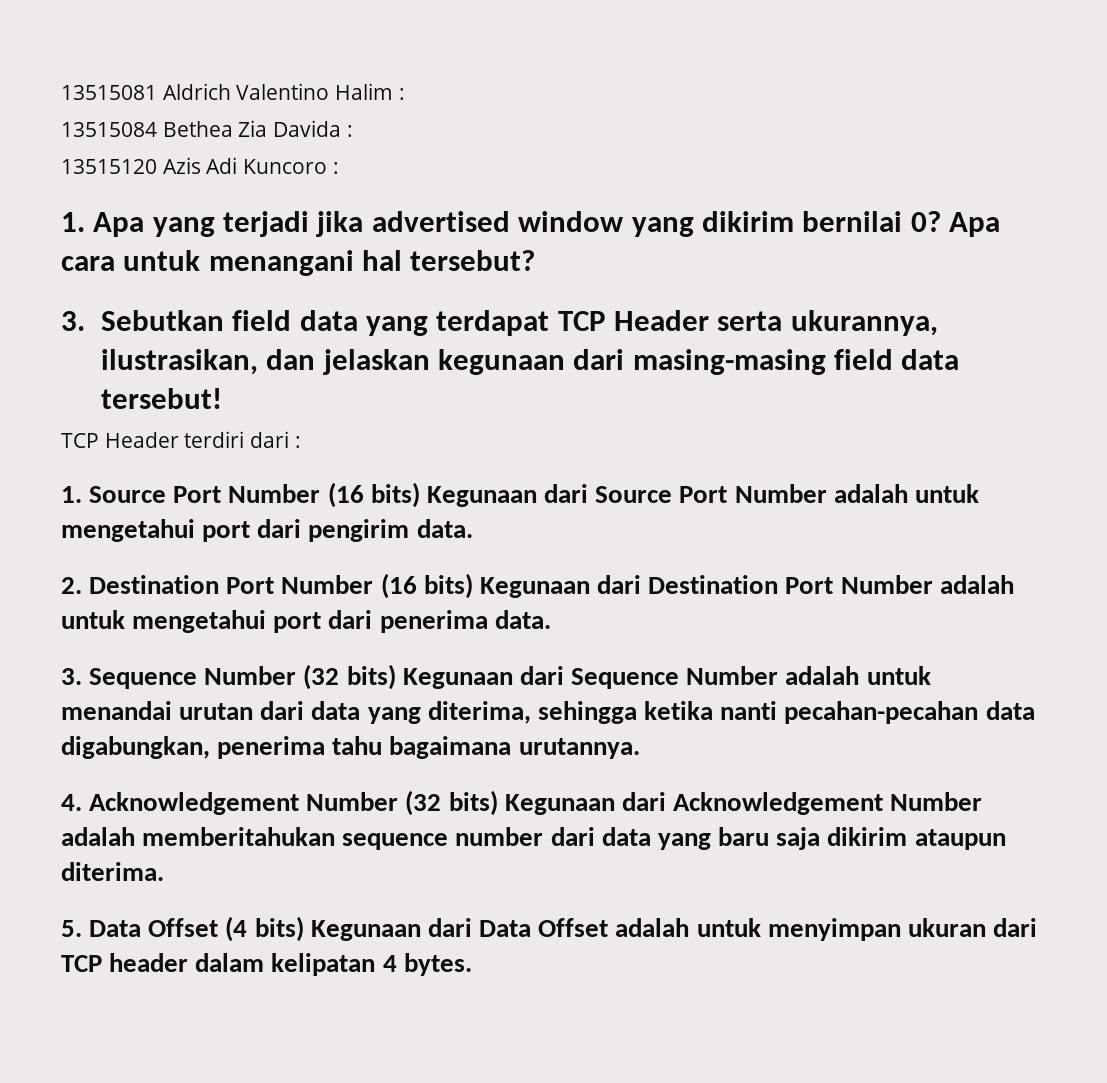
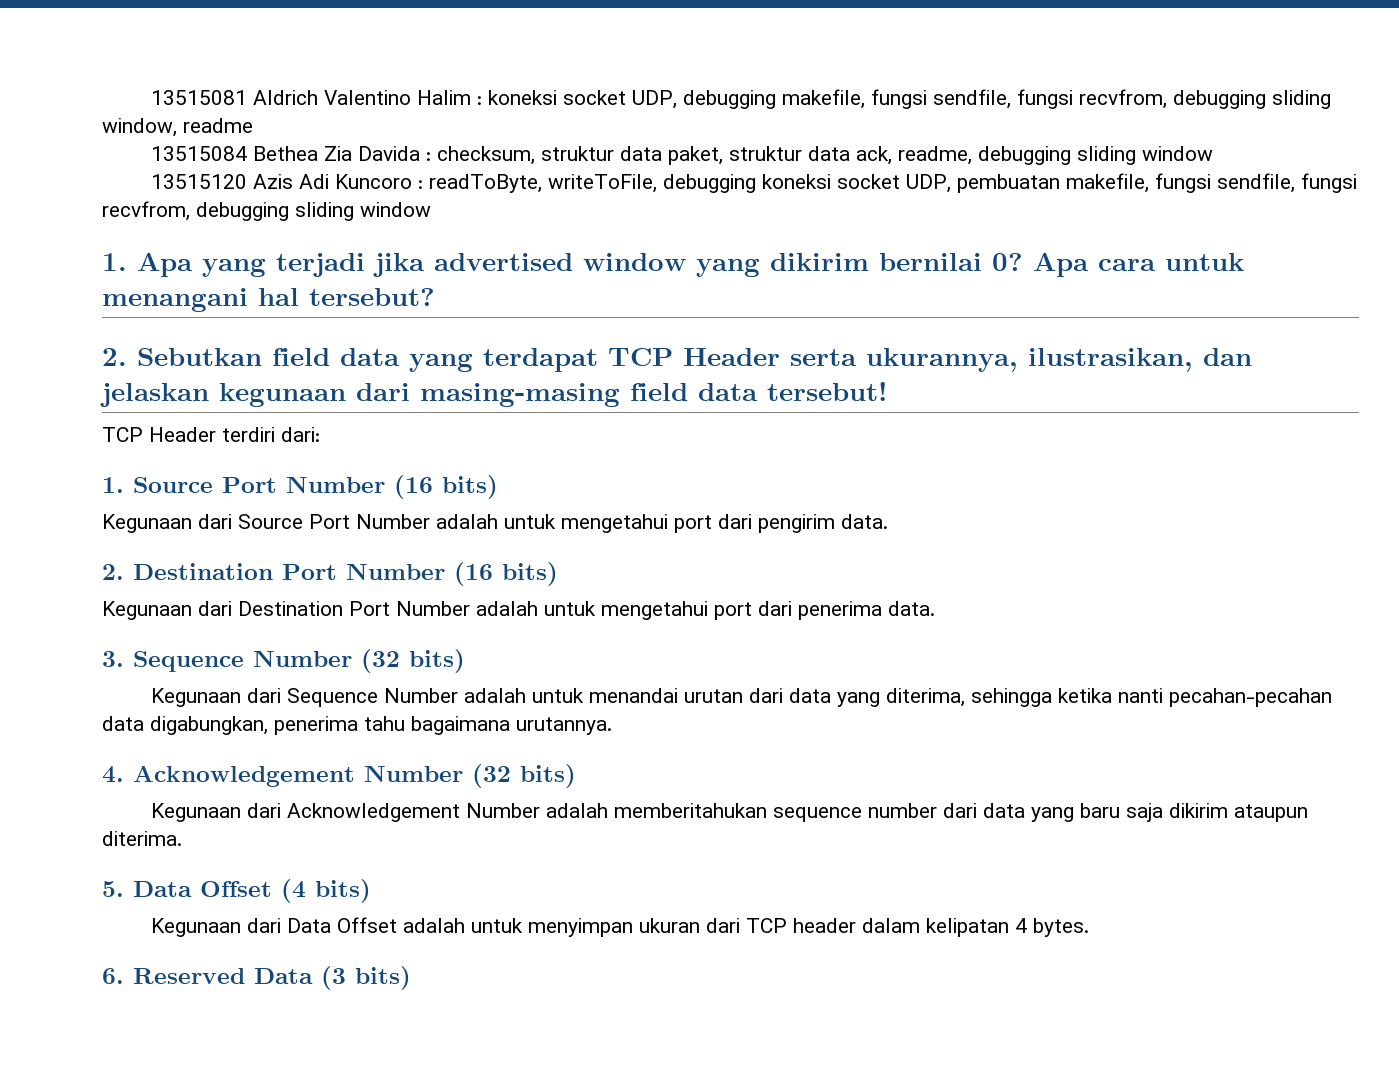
(405, 94) none -> [488,89,1332,109] [102,118,253,137] koneksi socket UDP, debugging makefile, fungsi sendfile, fungsi recvfrom, debugging sliding window, readme
(353, 131) none -> [437,146,1214,165] checksum, struktur data paket, struktur data ack, readme, debugging sliding window
(339, 168) none -> [429,173,1358,193] [102,201,431,221] readToByte, writeToFile, debugging koneksi socket UDP, pembuatan makefile, fungsi sendfile, fungsi recvfrom, debugging sliding window
[61,311,85,331] 3. -> [102,348,127,366] 2.
[250,431,301,448] dari : -> [281,427,320,442] dari:
(420, 495) none -> (498, 487) //
(473, 586) none -> (558, 574) //
(396, 677) none -> (465, 661) //
(498, 803) none -> (576, 776) //
(304, 929) none -> (371, 891) //
(472, 964) none -> [102,966,411,990] // 6. Reserved Data (3 bits)

